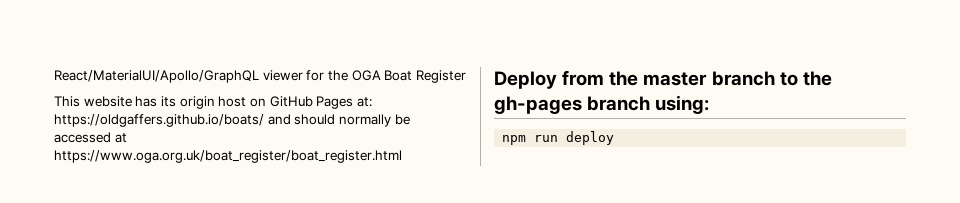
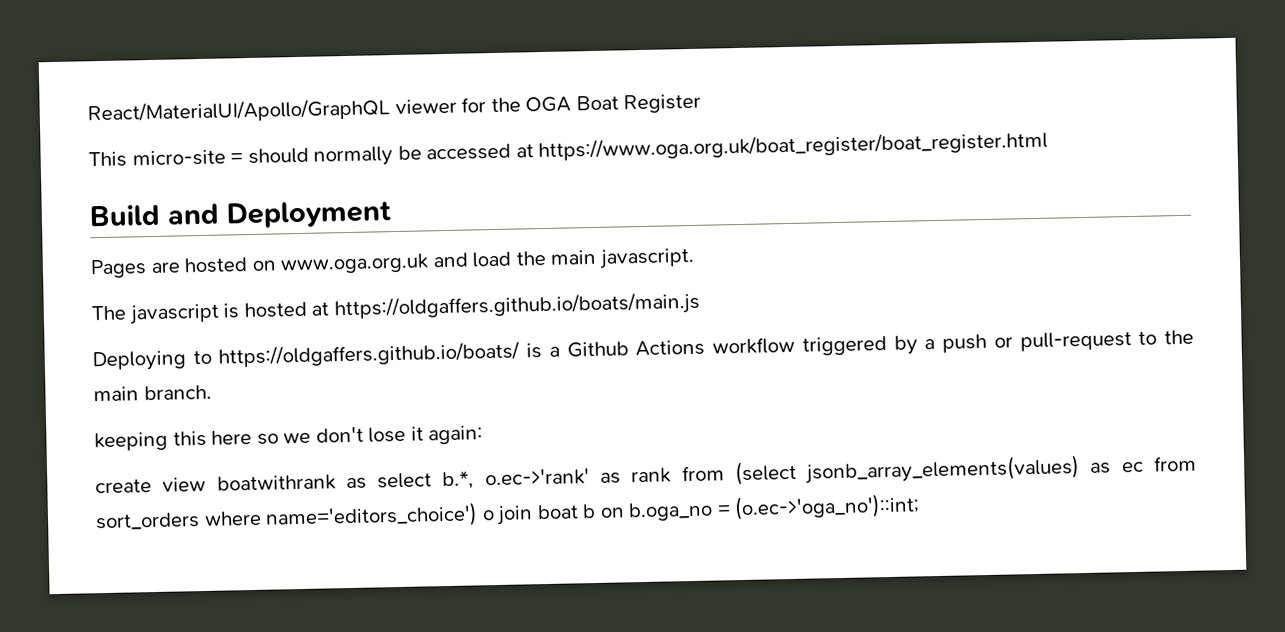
[83,96,372,109] [54,114,291,127] website has its origin host on GitHub Pages at: https://oldgaffers.github.io/boats/ and -> [131,149,244,167] micro-site =
[494,70,832,89] [494,95,710,114] [502,131,615,145] Deploy from the master branch to the gh-pages branch using: // npm run deploy -> [89,200,392,229] [90,247,695,279] [91,291,700,325] [92,329,1195,372] [93,384,212,402] [94,425,484,452] [95,455,1198,494] [95,493,921,531] Build and Deployment // Pages are hosted on www.oga.org.uk and load the main javascript. // The javascript is hosted at https://oldgaffers.github.io/boats/main.js // Deploying to https://oldgaffers.github.io/boats/ is a Github Actions workflow triggered by a push or pull-request to the main branch. // keeping this here so we don't lose it again: // create view boatwithrank as select b.*, o.ec->'rank' as rank from (select jsonb_array_elements(values) as ec from sort_orders where name='editors_choice') o join boat b on b.oga_no = (o.ec->'oga_no')::int;

